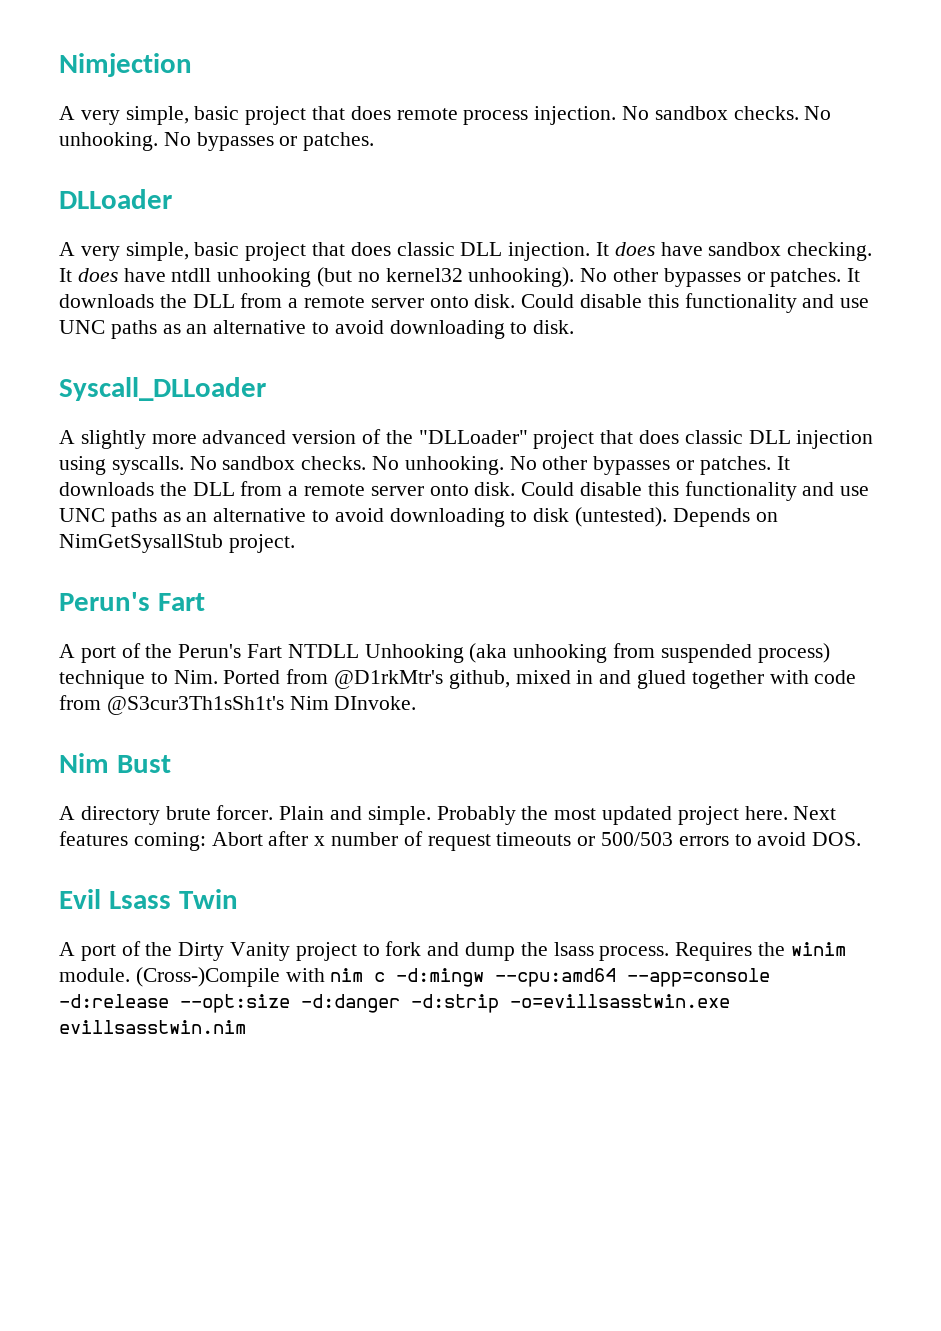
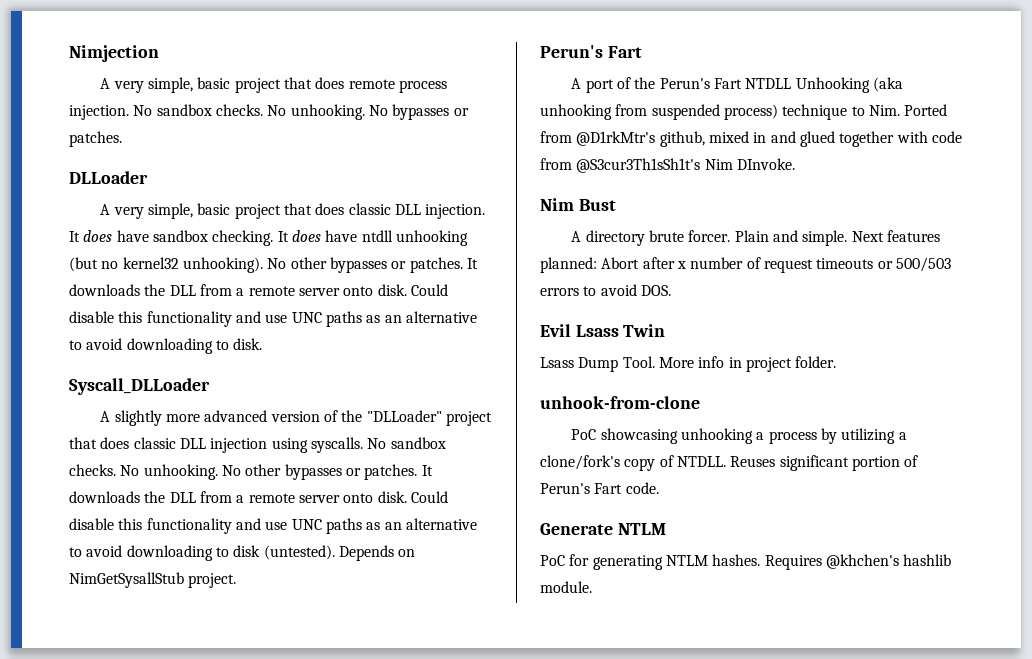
[436,806,788,825] Probably the most updated project here. -> (848, 238) none
[133,832,206,851] coming: -> [540,257,597,273] planned:
[59,941,846,961] [59,967,771,987] [59,994,730,1013] [59,1020,246,1034] A port of the Dirty Vanity project to fork and dump the lsass process. Requires the winim module. (Cross-)Compile with nim c -d:mingw --cpu:amd64 --app=console -d:release --opt:size -d:danger -d:strip -o=evillsasstwin.exe evillsasstwin.nim -> [540,356,837,372] [540,396,700,409] [571,428,907,444] [540,455,919,471] [540,482,659,494] [540,523,666,535] [540,554,952,570] [540,581,592,593] Lsass Dump Tool. More info in project folder. // unhook-from-clone // PoC showcasing unhooking a process by utilizing a clone/fork's copy of NTDLL. Reuses significant portion of Perun's Fart code. // Generate NTLM // PoC for generating NTLM hashes. Requires @khchen's hashlib module.

